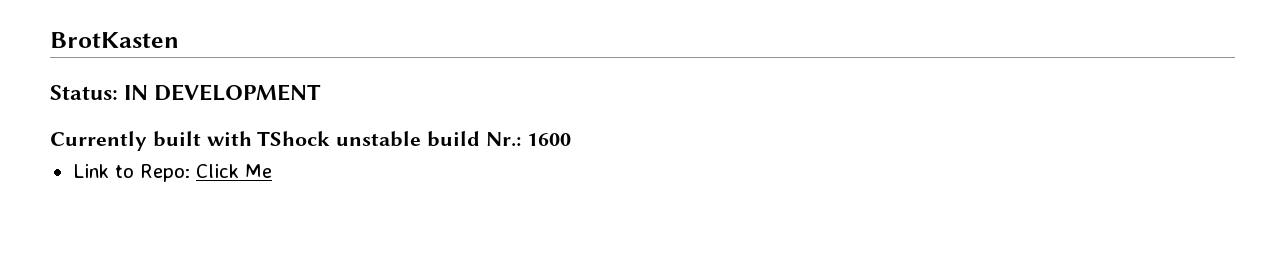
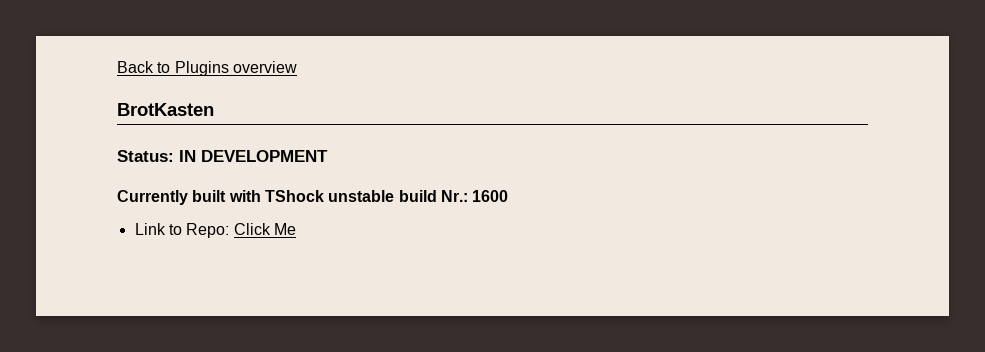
(50, 40) none -> [117,61,297,76] Back to Plugins overview //

